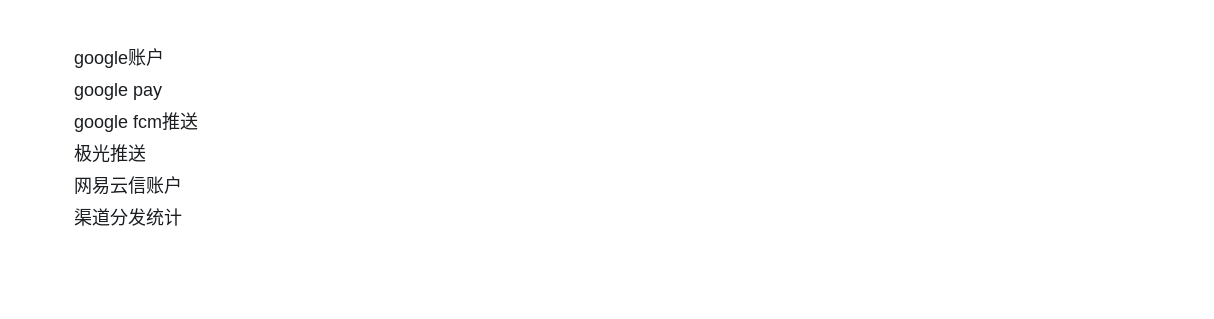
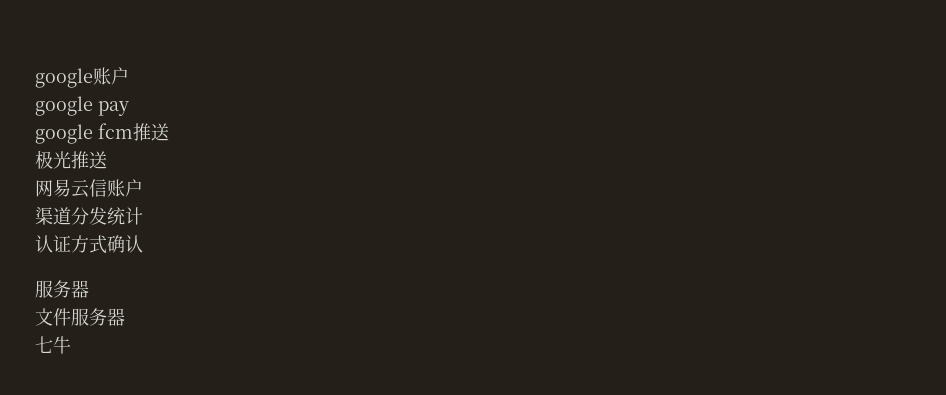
(182, 217) none -> [35,235,143,254] [35,280,89,298] [35,308,125,326] [35,336,71,354] // 认证方式确认 // 服务器 // 文件服务器 // 七牛

